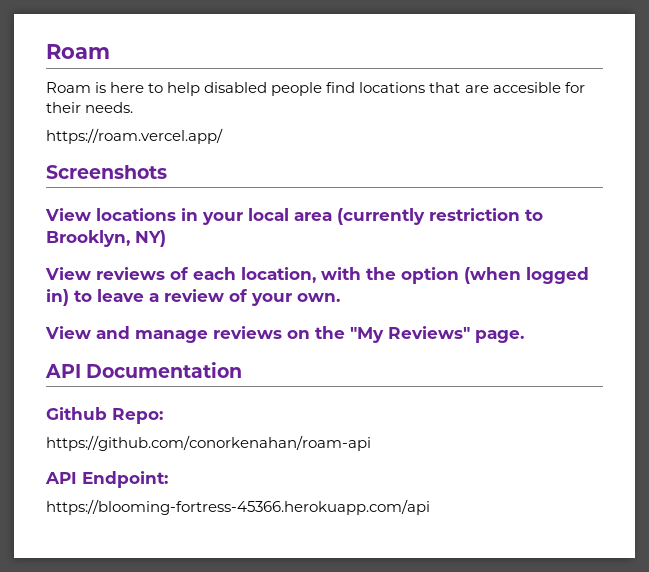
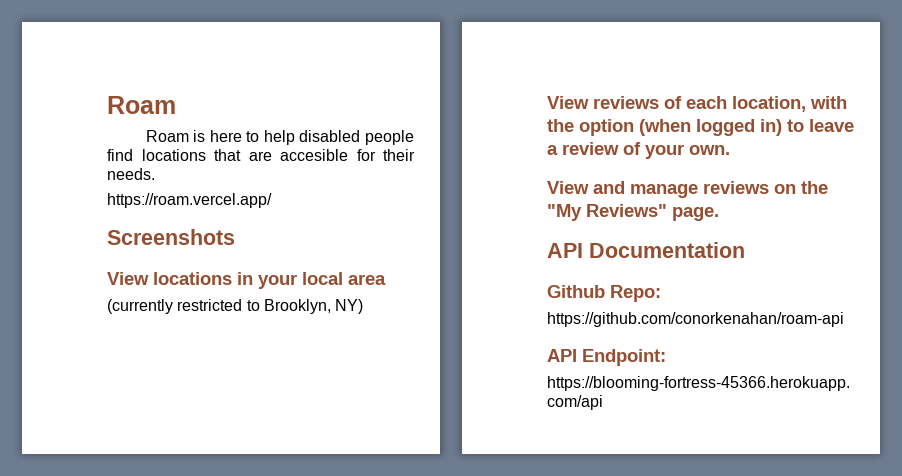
[337,208,520,225] (currently restriction -> [107,299,243,314] // (currently restricted

